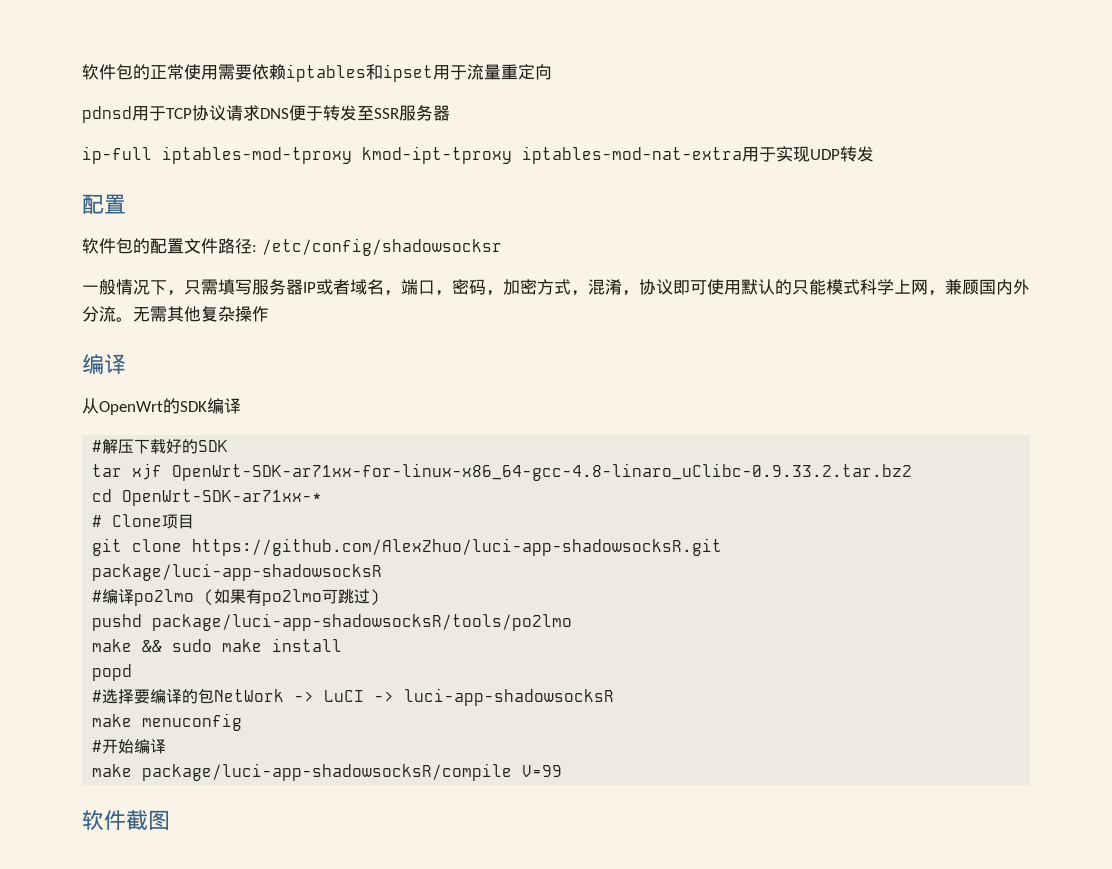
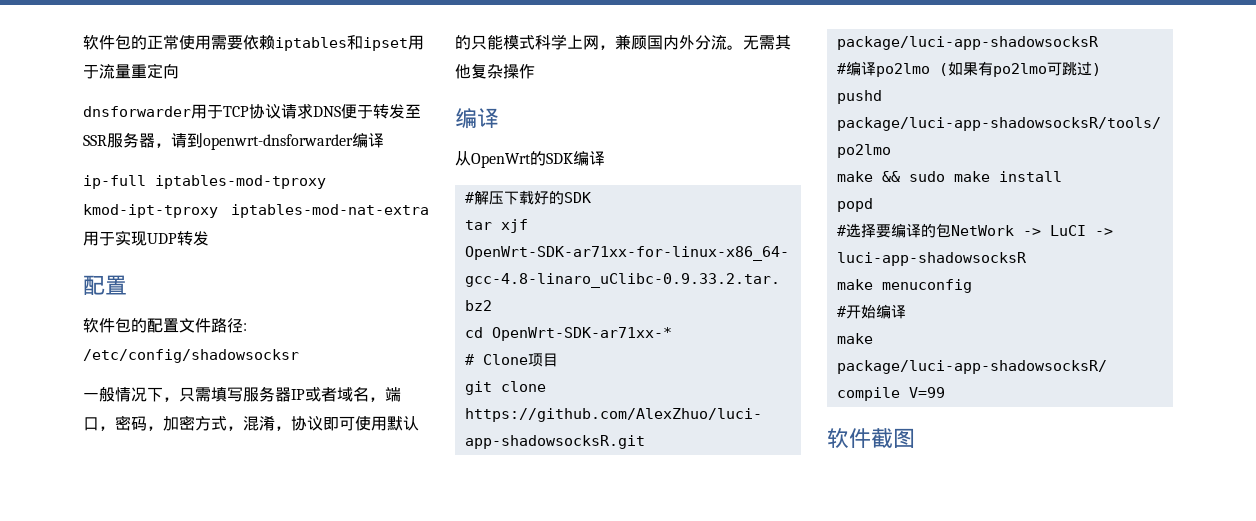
[82,106,132,123] pdnsd -> [83,106,191,117] dnsforwarder
(450, 113) none -> [155,133,384,150] ，请到openwrt-dnsforwarder编译

